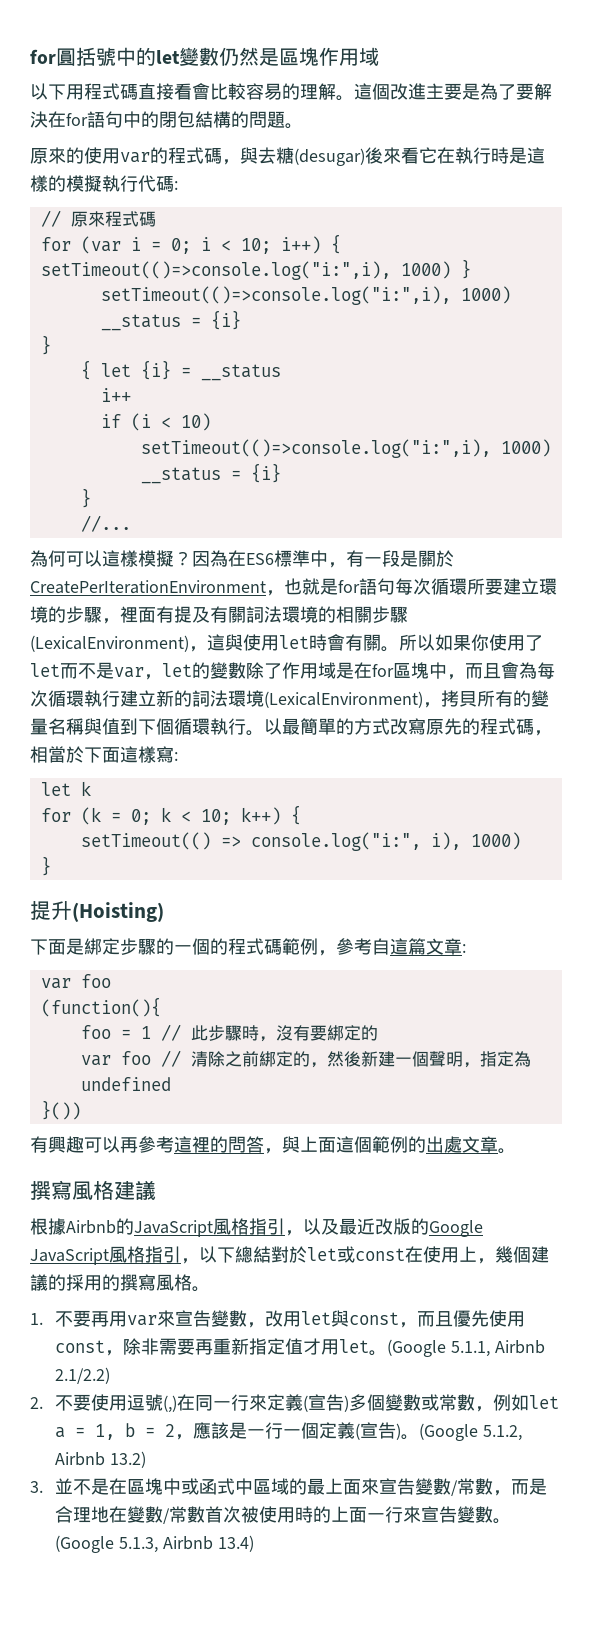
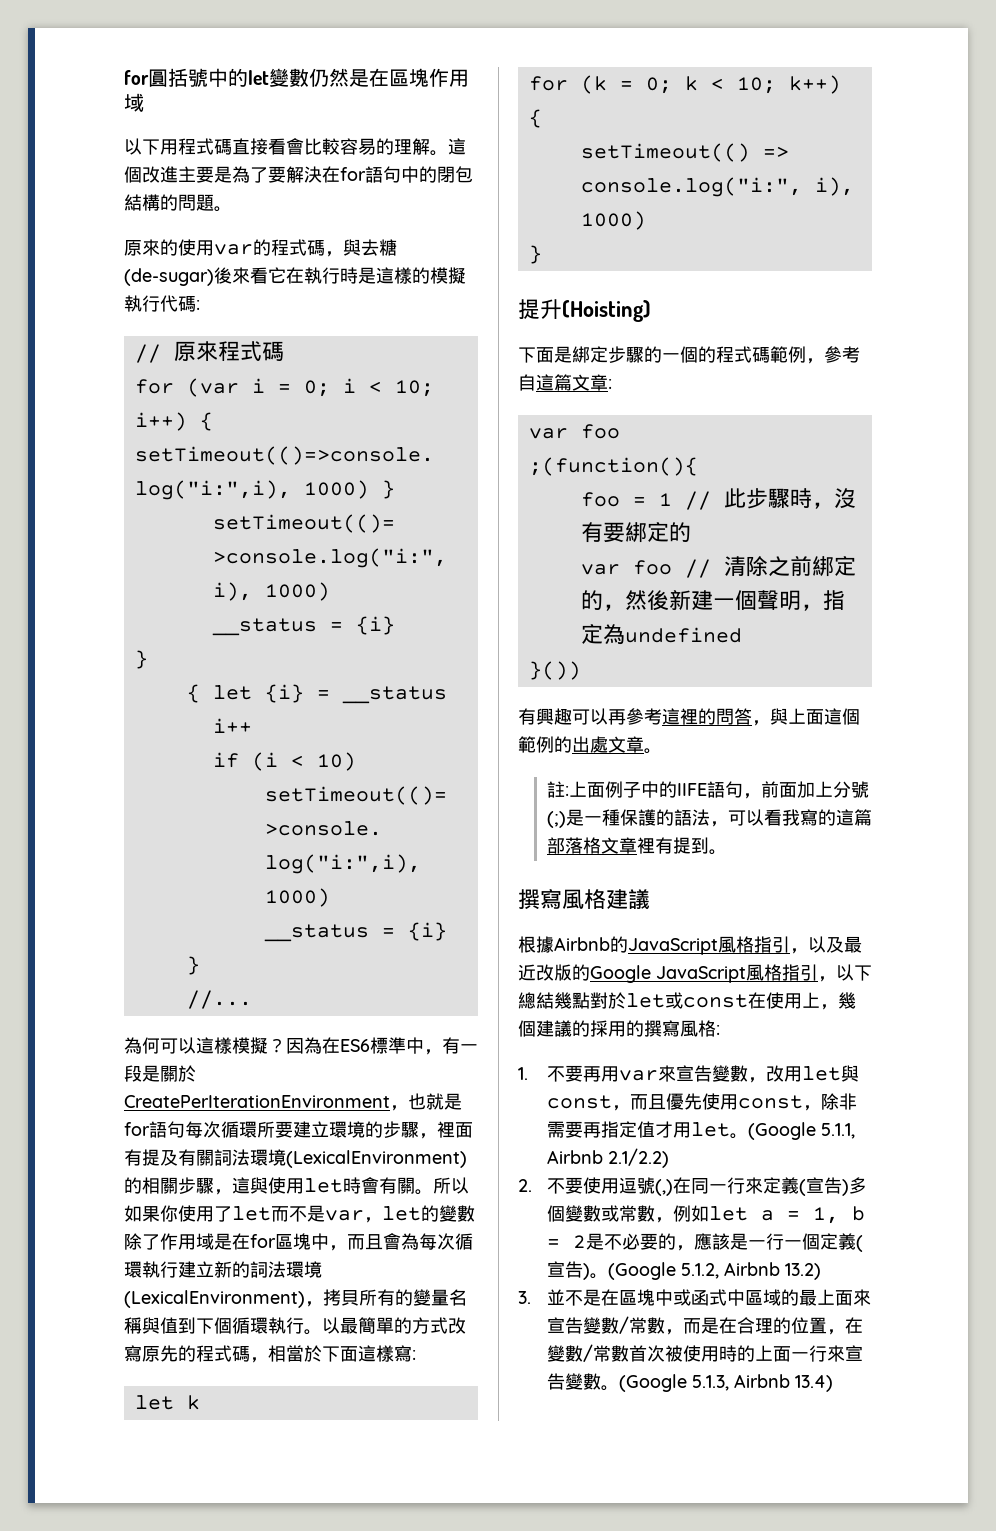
(279, 57) none -> [369,68,389,87] 在
[294,148,365,166] (desugar) -> [124,268,214,286] (de-sugar)
(318, 614) none -> [286,1150,467,1168] (LexicalEnvironment)
[30,635,189,652] (LexicalEnvironment) -> (214, 1185) none
[40,997,161,1017] (function(){ -> [528,457,698,476] ;(function(){
(516, 1151) none -> [546,781,869,799] [546,809,872,828] [546,837,727,855] // 註:上面例子中的IIFE語句，前面加上分號(;)是一種保護的語法，可以看我寫的這篇部落格文章裡有提到。
(271, 1254) none -> [554,992,590,1009] 幾點
[192,1286,210,1292] 。 -> [716,1025,720,1035] :
[213,1338,250,1355] 重新 -> (601, 1130) none
(176, 1430) none -> [585,1233,676,1250] 是不必要的
[55,1506,110,1523] 合理地 -> [718,1317,845,1335] 在合理的位置，

